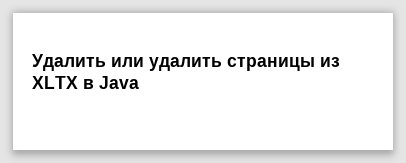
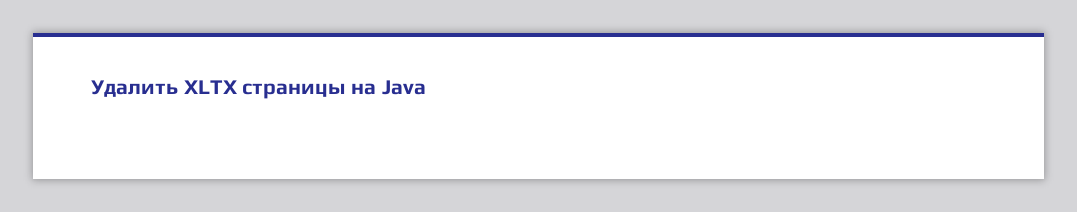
[111,57,340,71] [32,76,94,89] или удалить страницы из XLTX в -> [183,80,377,99] XLTX страницы на

